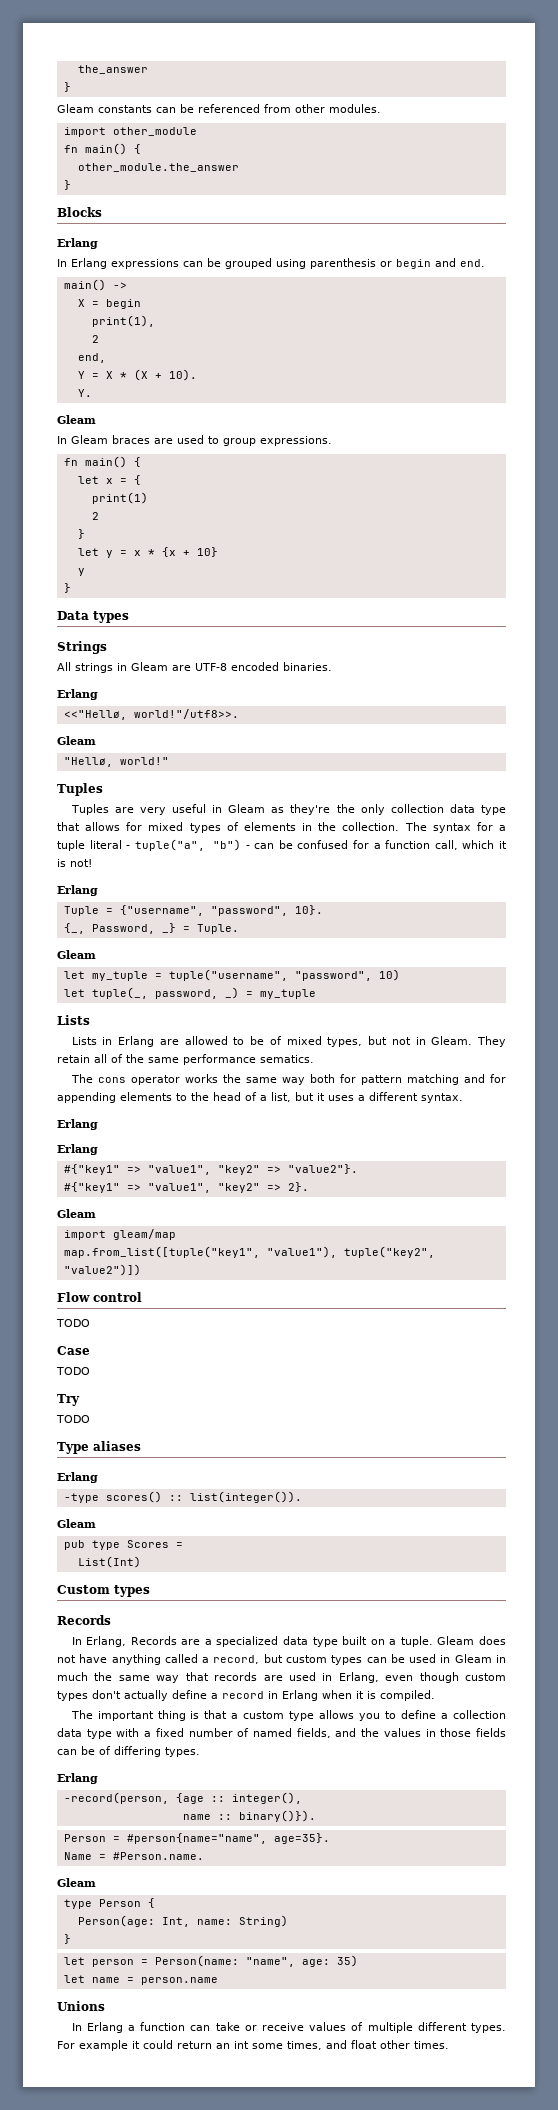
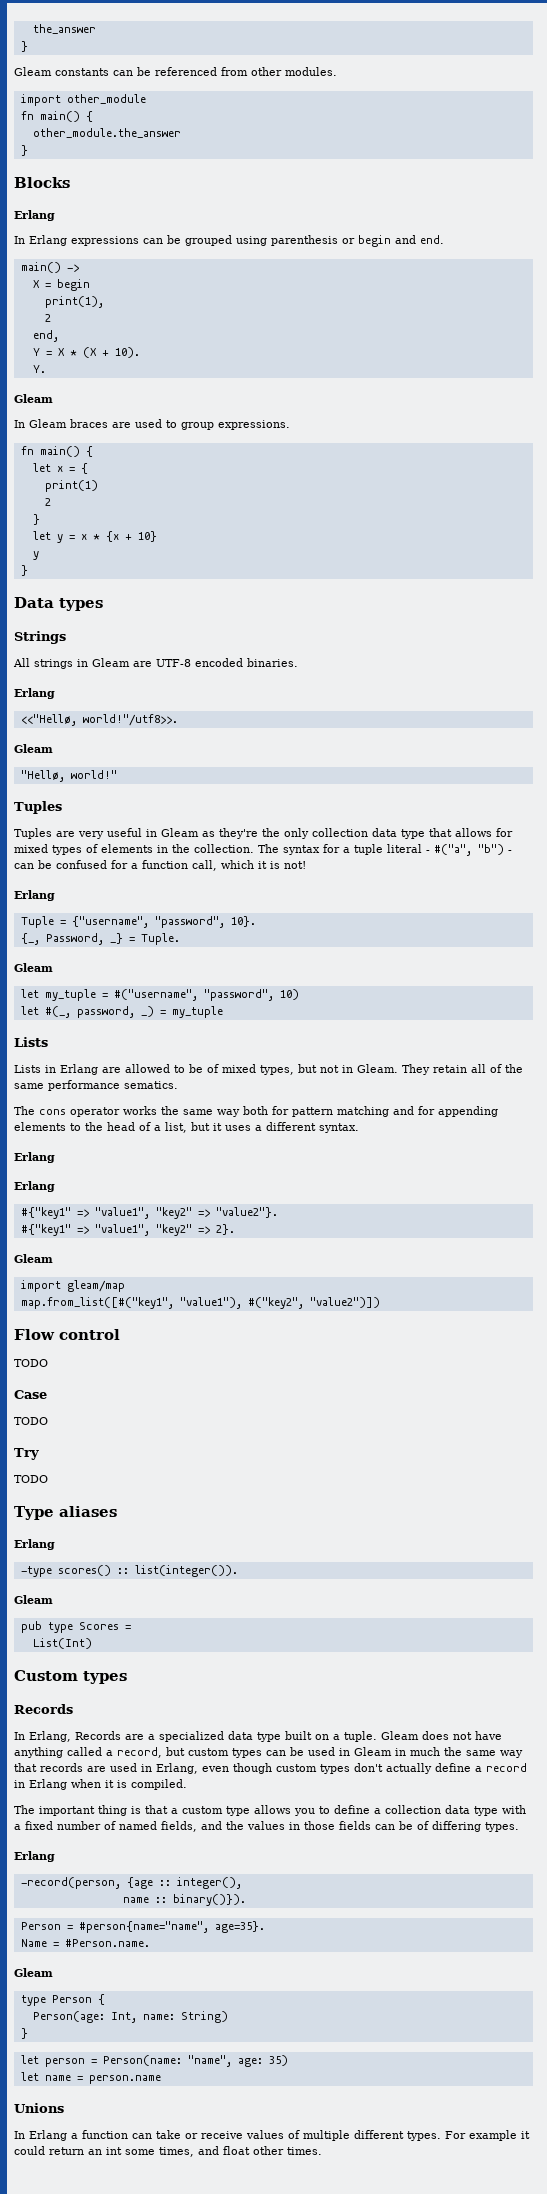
[134,839,205,851] tuple("a", -> [434,844,472,856] #("a",
[168,969,288,981] tuple("username", -> [113,989,198,1001] #("username",
[91,987,148,999] tuple(_, -> [44,1006,71,1018] #(_,
[63,1246,435,1258] map.from_list([tuple("key1", "value1"), tuple("key2", -> [20,1297,304,1309] map.from_list([#("key1", "value1"), #("key2",

